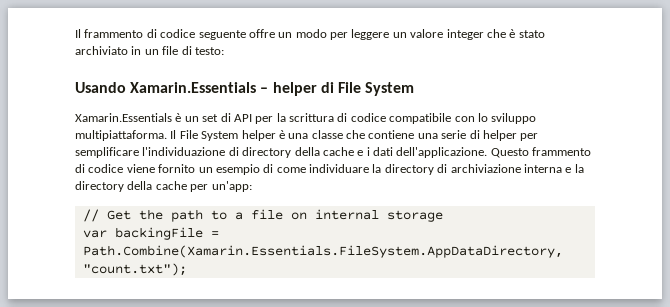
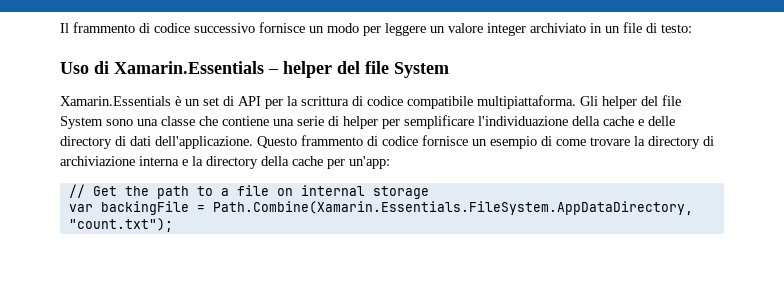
[198,29,275,40] seguente offre -> [194,22,305,33] successivo fornisce
[486,29,545,38] che è stato -> (526, 29) none
[75,82,126,93] Usando -> [60,61,109,74] Uso di
[320,82,361,93] di File -> [337,61,389,74] del file
[454,113,537,124] [75,130,285,141] con lo sviluppo multipiattaforma. Il File System helper è -> [477,95,681,109] [60,116,133,129] multipiattaforma. Gli helper del file System sono
[228,147,292,158] di directory -> (568, 121) none
[366,147,370,156] i -> [648,116,675,126] [60,136,126,149] delle directory di
[126,164,196,173] viene fornito -> [422,135,468,146] fornisce
[309,164,369,173] individuare -> [590,137,630,146] trovare

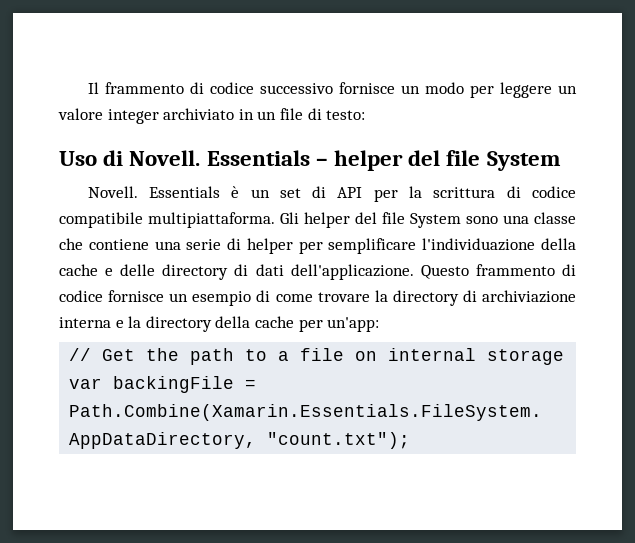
[114,61,264,74] Xamarin.Essentials -> [129,150,310,166] Novell. Essentials
[60,96,171,106] Xamarin.Essentials -> [87,186,220,198] Novell. Essentials

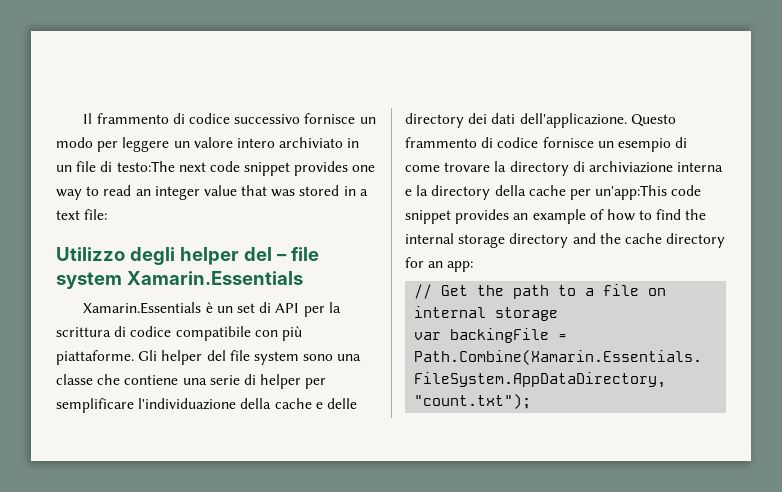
[107,109,159,124] integer -> [236,138,275,148] intero
[326,110,366,120] [59,150,561,171] [87,186,220,198] testo: // Uso di Novell. Essentials – helper del file System // Novell. Essentials -> [116,161,376,176] [56,185,368,200] [56,209,108,220] [56,247,319,265] [56,271,303,289] [83,302,202,314] testo:The next code snippet provides one way to read an integer value that was stored in a text file: // Utilizzo degli helper del – file system Xamarin.Essentials // Xamarin.Essentials
[148,212,275,228] multipiattaforma. -> [254,326,302,341] [56,350,134,365] con più piattaforme.
[410,213,461,228] System -> [253,351,299,365] system
[234,264,249,276] di -> [468,113,488,124] dei
[327,317,380,332] un'app: -> [595,185,702,200] [405,209,707,224] [405,233,726,248] [405,257,474,272] un'app:This code snippet provides an example of how to find the internal storage directory and the cache directory for an app:

